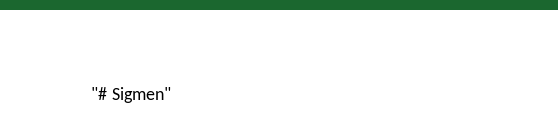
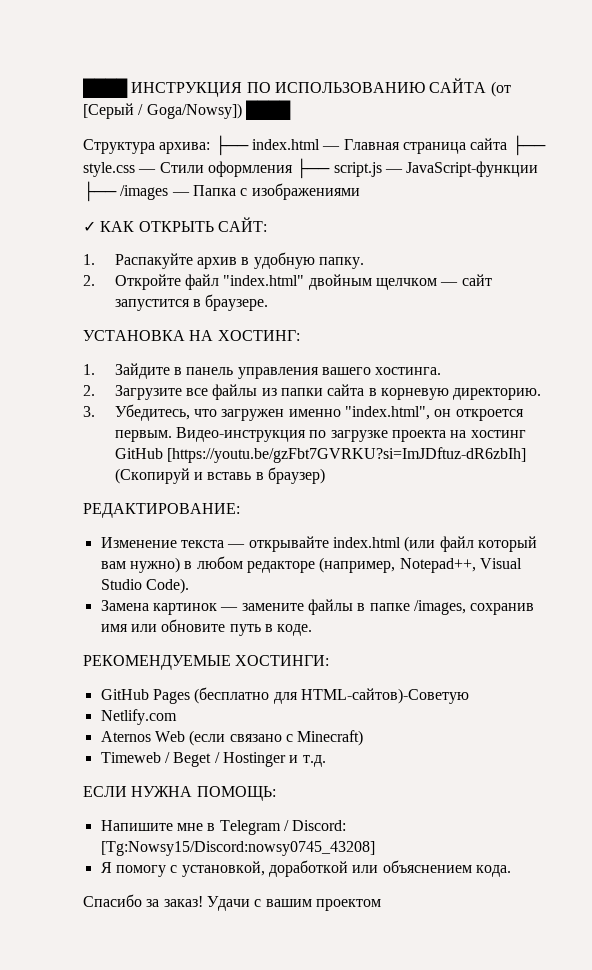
[91,87,171,103] "# Sigmen" -> [83,78,511,98] [83,100,291,120] [83,135,546,156] [83,158,539,179] [83,181,360,202] [83,217,267,232] [83,252,365,269] [83,274,492,290] [114,294,269,311] [83,330,300,341] [83,363,442,379] [83,384,542,400] [83,404,524,421] [114,427,526,442] [114,447,527,463] [114,467,326,484] [83,503,240,518] [100,536,537,552] [100,556,522,573] [100,578,189,594] [100,599,535,615] [100,619,313,636] [83,655,330,670] [100,687,469,704] [100,709,177,725] [100,730,364,746] [100,752,326,767] [83,786,276,801] [100,820,347,835] [100,841,375,856] [100,860,511,877] [83,894,381,911] ████ ИНСТРУКЦИЯ ПО ИСПОЛЬЗОВАНИЮ САЙТА (от [Серый / Goga/Nowsy]) ████ // Структура архива: ├── index.html — Главная страница сайта ├── style.css — Стили оформления ├── script.js — JavaScript-функции ├── /images — Папка с изображениями // ✓ КАК ОТКРЫТЬ САЙТ: // 1. Распакуйте архив в удобную папку. // 2. Откройте файл "index.html" двойным щелчком — сайт запустится в браузере. // УСТАНОВКА НА ХОСТИНГ: // 1. Зайдите в панель управления вашего хостинга. // 2. Загрузите все файлы из папки сайта в корневую директорию. // 3. Убедитесь, что загружен именно "index.html", он откроется первым. Видео-инструкция по загрузке проекта на хостинг GitHub [https://youtu.be/gzFbt7GVRKU?si=ImJDftuz-dR6zbIh] (Скопируй и вставь в браузер) // РЕДАКТИРОВАНИЕ: // Изменение текста — открывайте index.html (или файл который вам нужно) в любом редакторе (например, Notepad++, Visual Studio Code). // Замена картинок — замените файлы в папке /images, сохранив имя или обновите путь в коде. // РЕКОМЕНДУЕМЫЕ ХОСТИНГИ: // GitHub Pages (бесплатно для HTML-сайтов)-Советую // Netlify.com // Aternos Web (если связано с Minecraft) // Timeweb / Beget / Hostinger и т.д. // ЕСЛИ НУЖНА ПОМОЩЬ: // Напишите мне в Telegram / Discord: [Tg:Nowsy15/Discord:nowsy0745_43208] // Я помогу с установкой, доработкой или объяснением кода. // Спасибо за заказ! Удачи с вашим проектом

